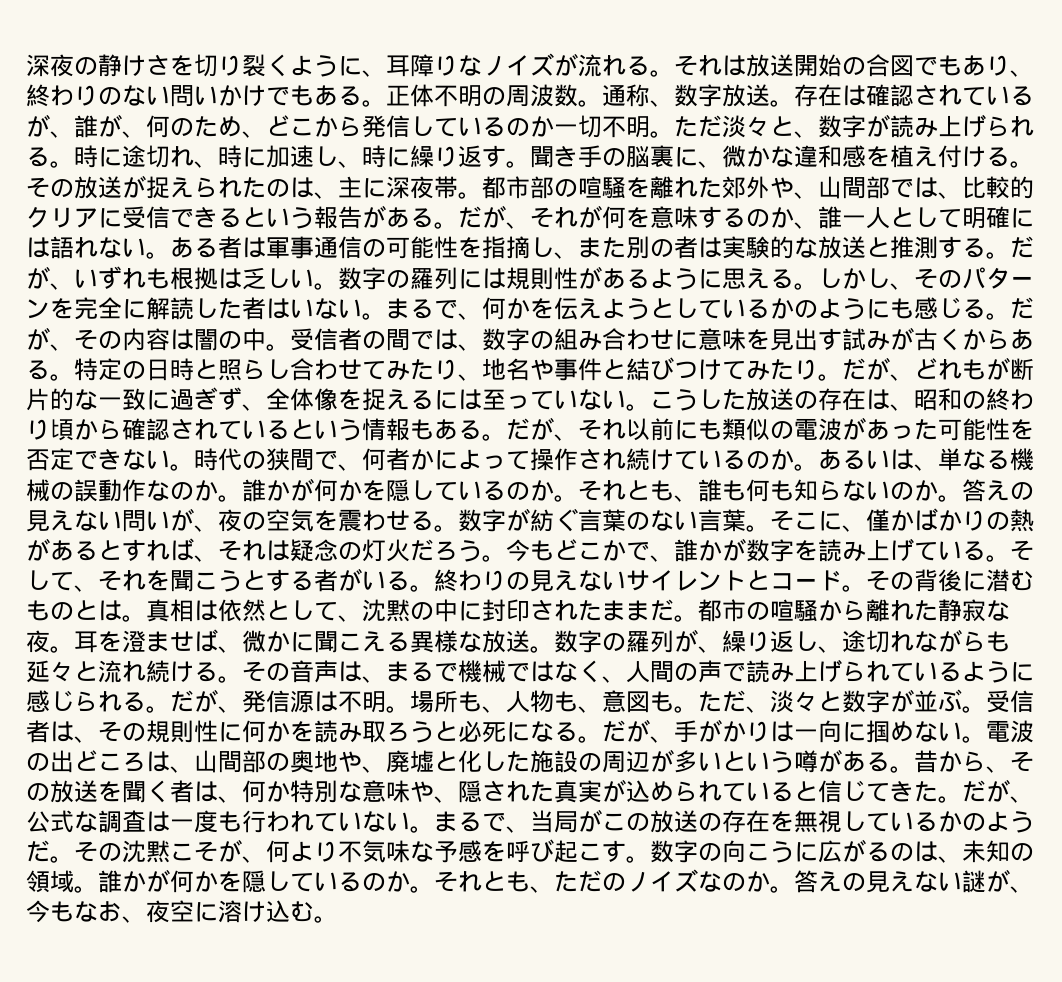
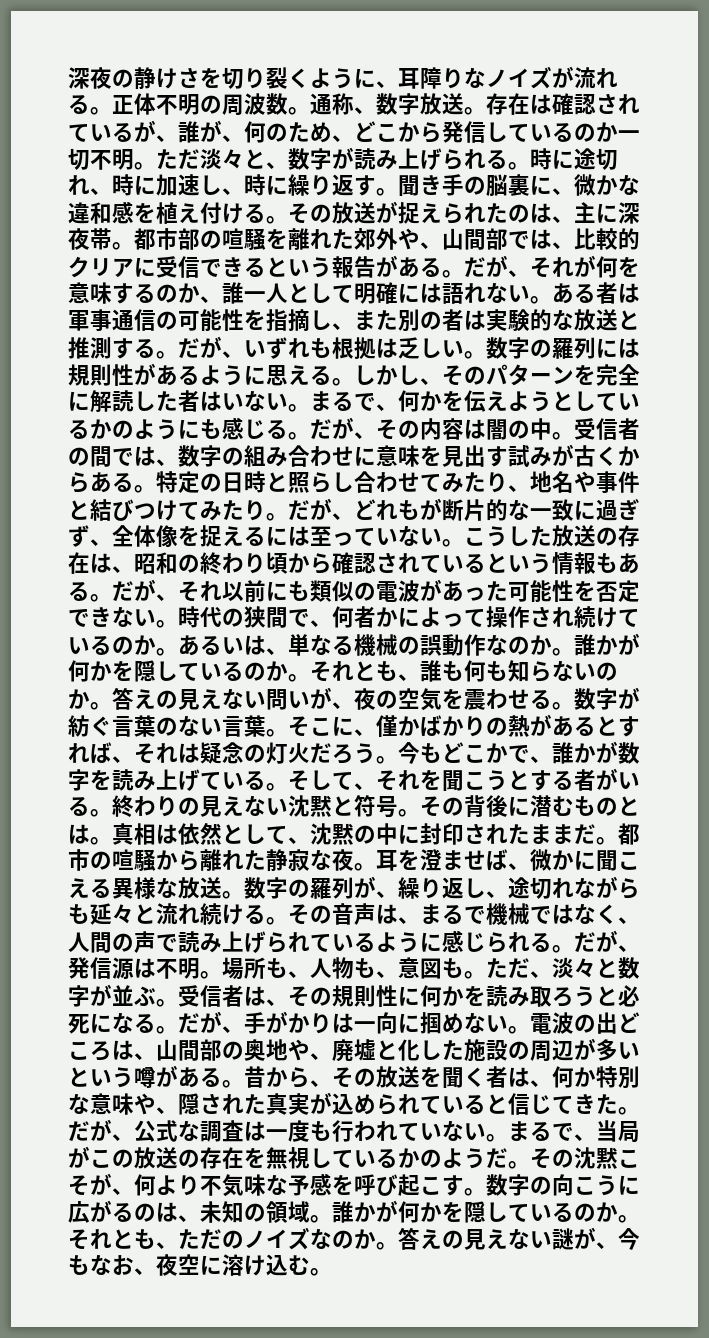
[674,54,1034,77] [26,84,386,107] それは放送開始の合図でもあり、終わりのない問いかけでもある。 -> (112, 111) none
[626,570,842,591] サイレントとコード -> [288,795,398,818] 沈黙と符号

